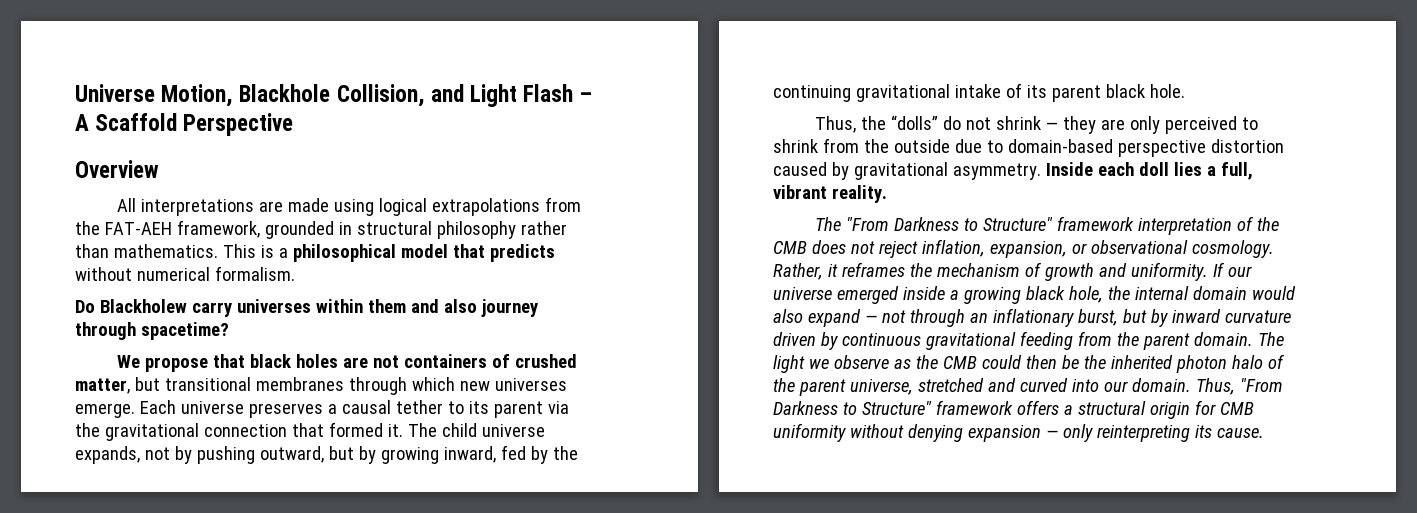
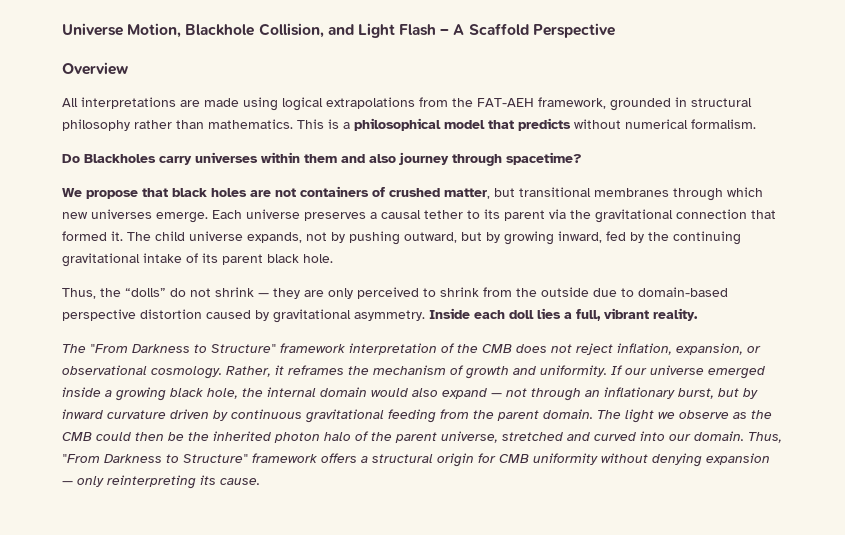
[99,299,187,313] Blackholew -> [84,154,156,163] Blackholes

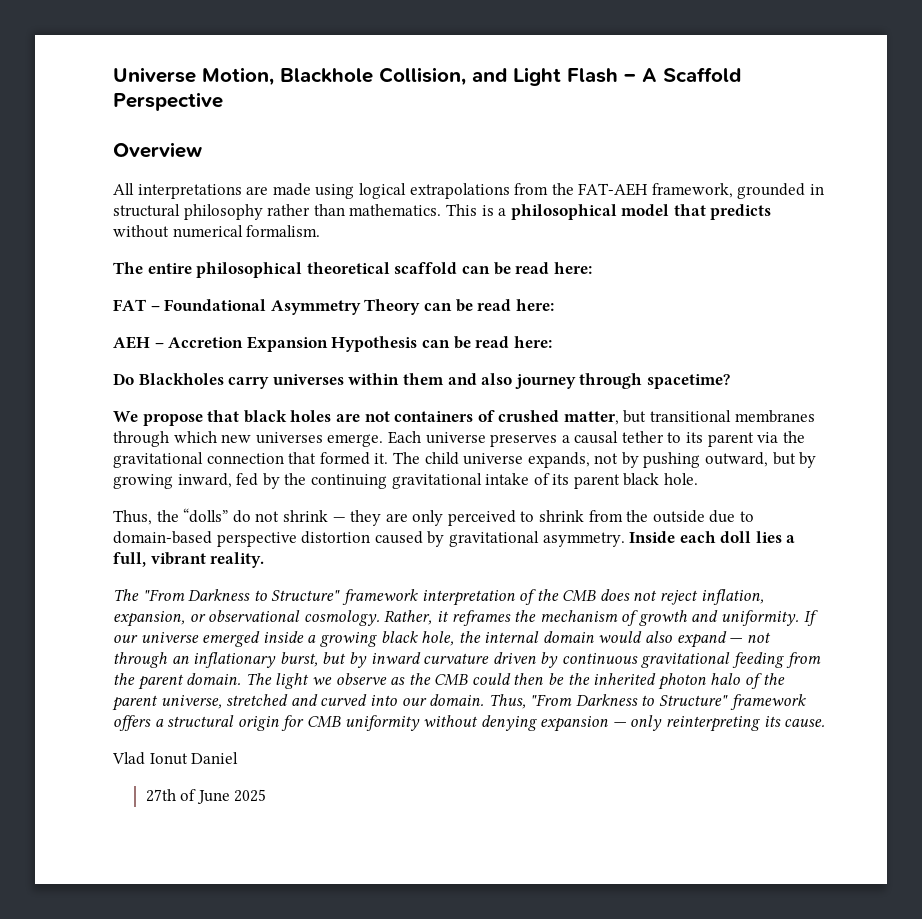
(756, 124) none -> [113,262,592,278] [113,299,554,315] [113,336,552,352] // The entire philosophical theoretical scaffold can be read here: // FAT – Foundational Asymmetry Theory can be read here: // AEH – Accretion Expansion Hypothesis can be read here:
(260, 481) none -> [112,752,239,765] [145,789,267,804] // Vlad Ionut Daniel // 27th of June 2025

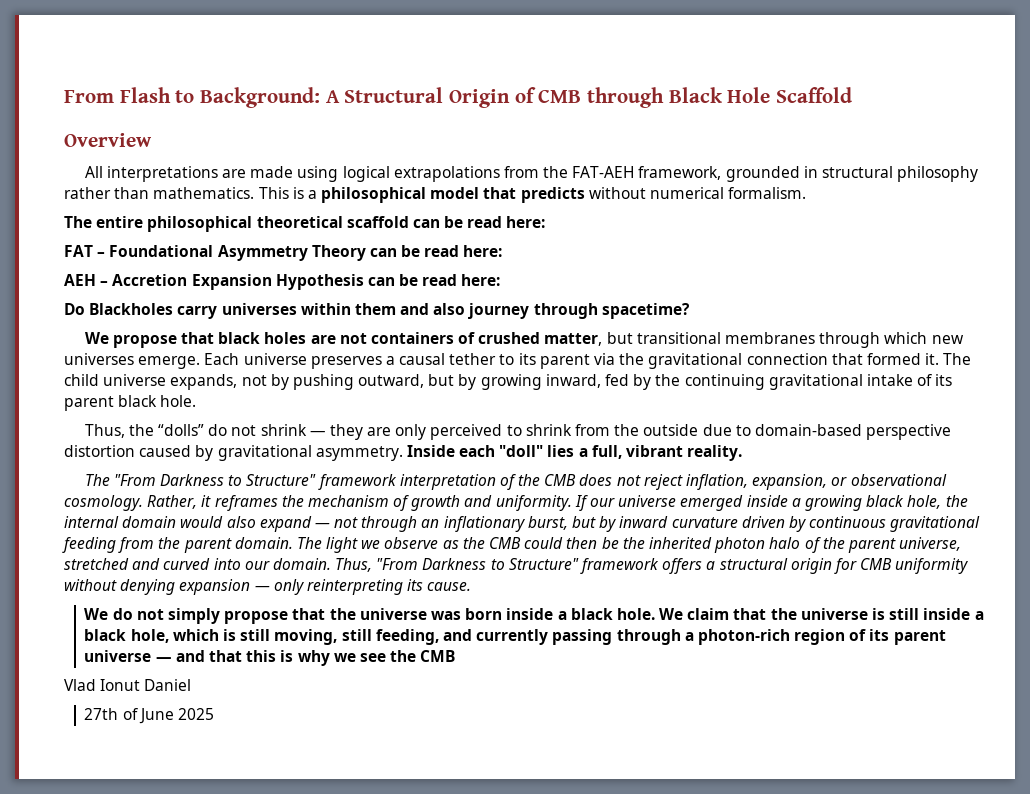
[113,67,657,86] Universe Motion, Blackhole Collision, and Light Flash – A -> [64,87,771,108] From Flash to Background: A Structural Origin of CMB through Black Hole
[113,92,223,111] Perspective -> (853, 95) none
[720,531,752,543] doll -> [499,445,544,457] "doll"
(826, 723) none -> [84,608,984,624] [84,629,946,645] [84,650,456,666] // We do not simply propose that the universe was born inside a black hole. We claim that the universe is still inside a black hole, which is still moving, still feeding, and currently passing through a photon-rich region of its parent universe — and that this is why we see the CMB

